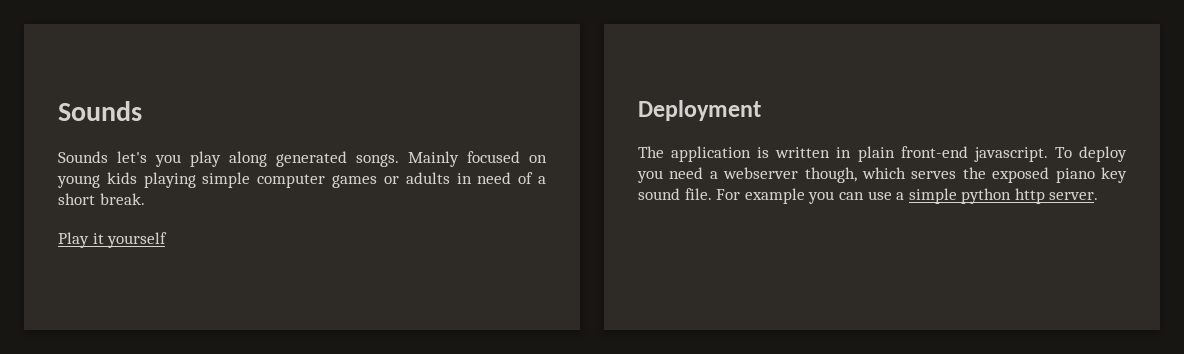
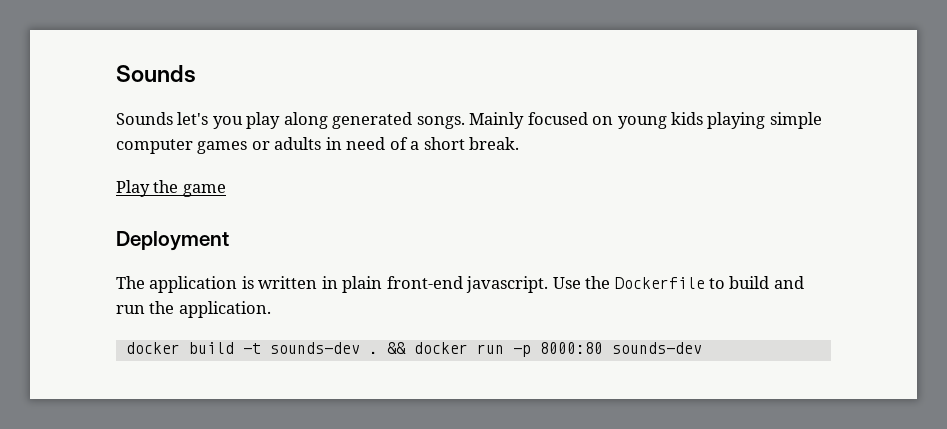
[92,232,168,248] it yourself -> [153,180,226,197] the game
[1054,146,1127,162] [637,167,1127,183] [638,188,1099,204] To deploy you need a webserver though, which serves the exposed piano key sound file. For example you can use a simple python http server. -> [552,276,804,289] [116,301,271,318] [125,342,702,357] Use the Dockerfile to build and run the application. // docker build -t sounds-dev . && docker run -p 8000:80 sounds-dev

